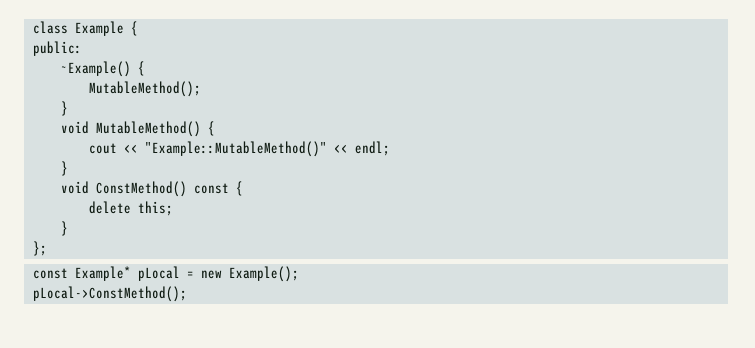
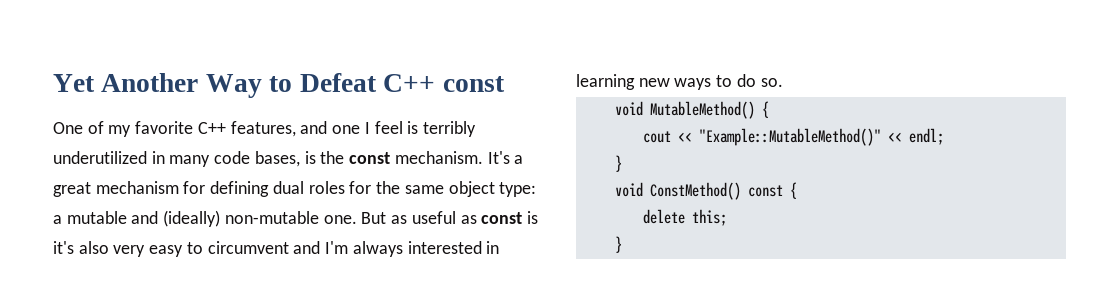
[32,21,138,36] [32,41,82,56] [60,61,145,77] [88,81,201,97] [60,101,68,116] class Example { // public: // ~Example() { // MutableMethod(); // } -> [53,73,505,98] [53,121,476,137] [53,151,524,167] [53,181,537,197] [53,210,538,227] [53,241,500,257] [576,74,783,90] Yet Another Way to Defeat C++ const // One of my favorite C++ features, and one I feel is terribly underutilized in many code bases, is the const mechanism. It's a great mechanism for defining dual roles for the same object type: a mutable and (ideally) non-mutable one. But as useful as const is it's also very easy to circumvent and I'm always interested in learning new ways to do so.
[32,241,47,256] [32,266,299,282] [32,286,187,302] // }; // const Example* pLocal = new Example(); // pLocal->ConstMethod(); -> (622, 244) none

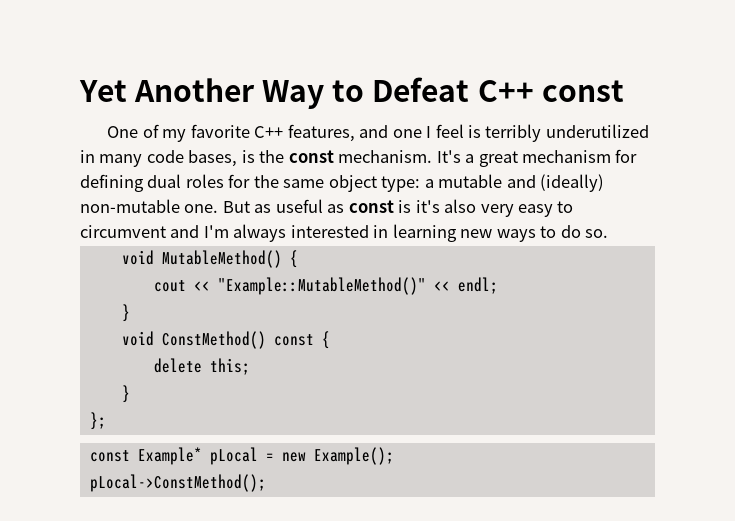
(622, 244) none -> [89,412,106,430] [89,447,394,465] [89,474,266,492] // }; // const Example* pLocal = new Example(); // pLocal->ConstMethod();

